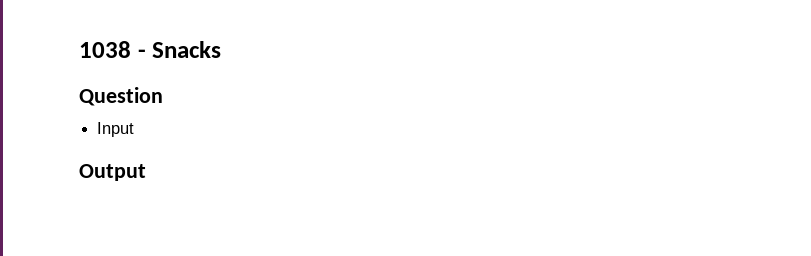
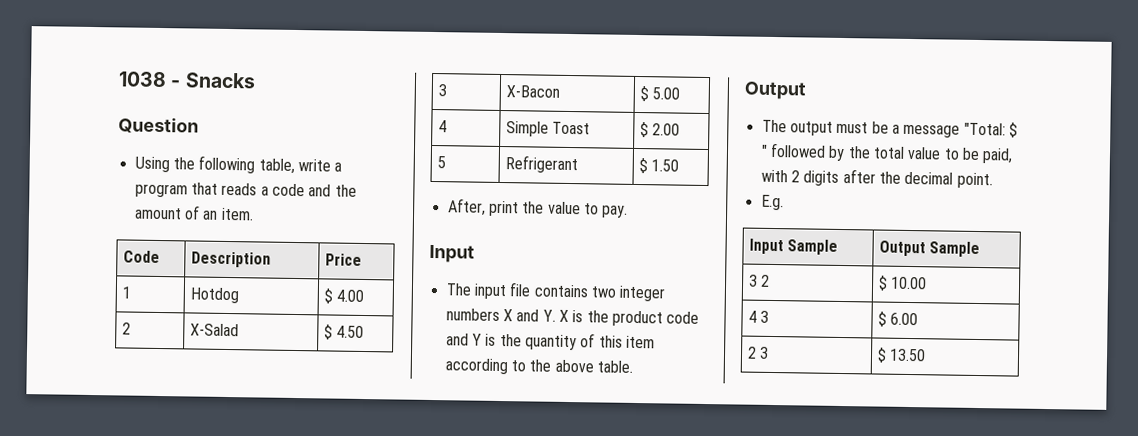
[97,122,135,137] [79,164,146,181] Input // Output -> [134,155,343,174] [134,182,357,198] [133,205,254,221] [122,250,160,263] [190,251,271,268] [324,253,362,266] [121,286,131,299] [189,287,239,304] [323,288,365,304] [121,322,131,335] [189,323,239,337] [323,324,365,340] [437,84,447,97] [505,85,560,98] [639,86,681,102] [437,120,447,133] [505,121,591,137] [639,122,681,138] [436,156,446,169] [504,155,578,174] [638,158,680,174] [447,198,629,218] [429,244,475,263] [445,282,667,302] [445,308,700,327] [445,333,655,351] [444,358,633,375] [744,81,807,100] [761,119,1018,138] [760,142,1014,164] [760,169,993,189] [760,194,784,211] [748,238,839,255] [878,240,981,258] [748,274,771,287] [877,275,928,291] [747,310,770,323] [877,311,919,327] [746,346,770,359] [876,347,927,363] Using the following table, write a program that reads a code and the amount of an item. // Code | Description | Price // 1 | Hotdog | $ 4.00 // 2 | X-Salad | $ 4.50 // 3 | X-Bacon | $ 5.00 // 4 | Simple Toast | $ 2.00 // 5 | Refrigerant | $ 1.50 // After, print the value to pay. // Input // The input file contains two integer numbers X and Y. X is the product code and Y is the quantity of this item according to the above table. // Output // The output must be a message "Total: $ " followed by the total value to be paid, with 2 digits after the decimal point. // E.g. // Input Sample | Output Sample // 3 2 | $ 10.00 // 4 3 | $ 6.00 // 2 3 | $ 13.50

